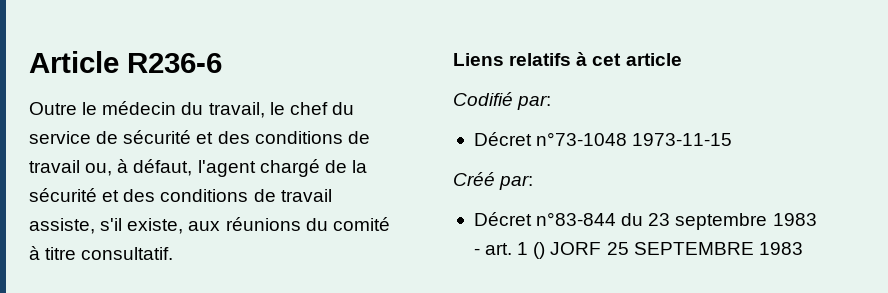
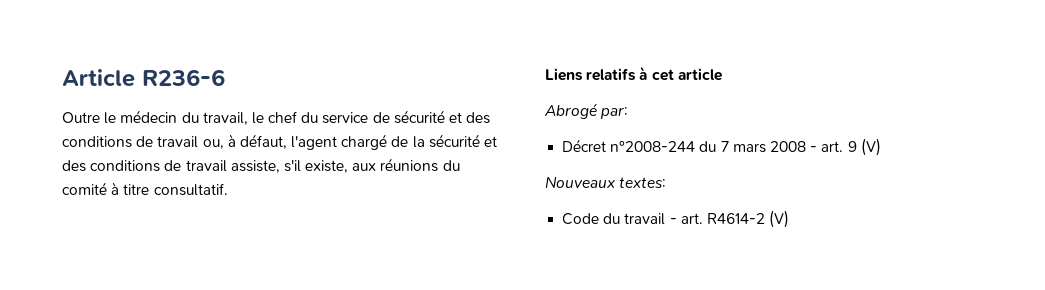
[453,92,552,110] [473,132,733,146] [453,172,534,190] [473,212,817,230] [473,242,803,259] Codifié par: // Décret n°73-1048 1973-11-15 // Créé par: // Décret n°83-844 du 23 septembre 1983 - art. 1 () JORF 25 SEPTEMBRE 1983 -> [544,103,629,119] [562,138,881,156] [545,176,667,189] [562,210,790,228] Abrogé par: // Décret n°2008-244 du 7 mars 2008 - art. 9 (V) // Nouveaux textes: // Code du travail - art. R4614-2 (V)

